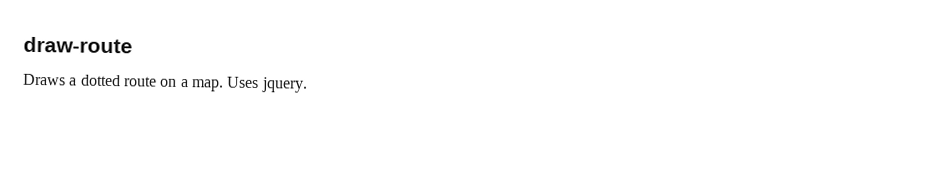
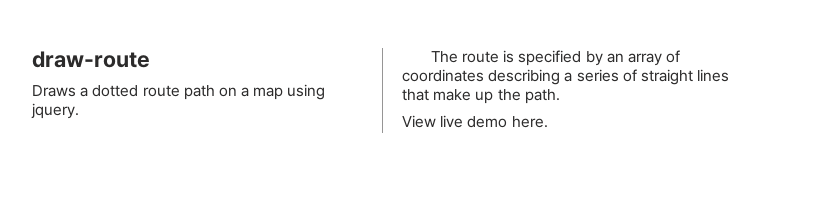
(157, 81) none -> [183,85,215,100] path
[190,76,260,92] map. Uses -> [253,84,326,100] map using
(308, 85) none -> [430,50,681,66] [402,69,730,85] [402,89,560,104] [402,115,548,128] // The route is specified by an array of coordinates describing a series of straight lines that make up the path. // View live demo here.

